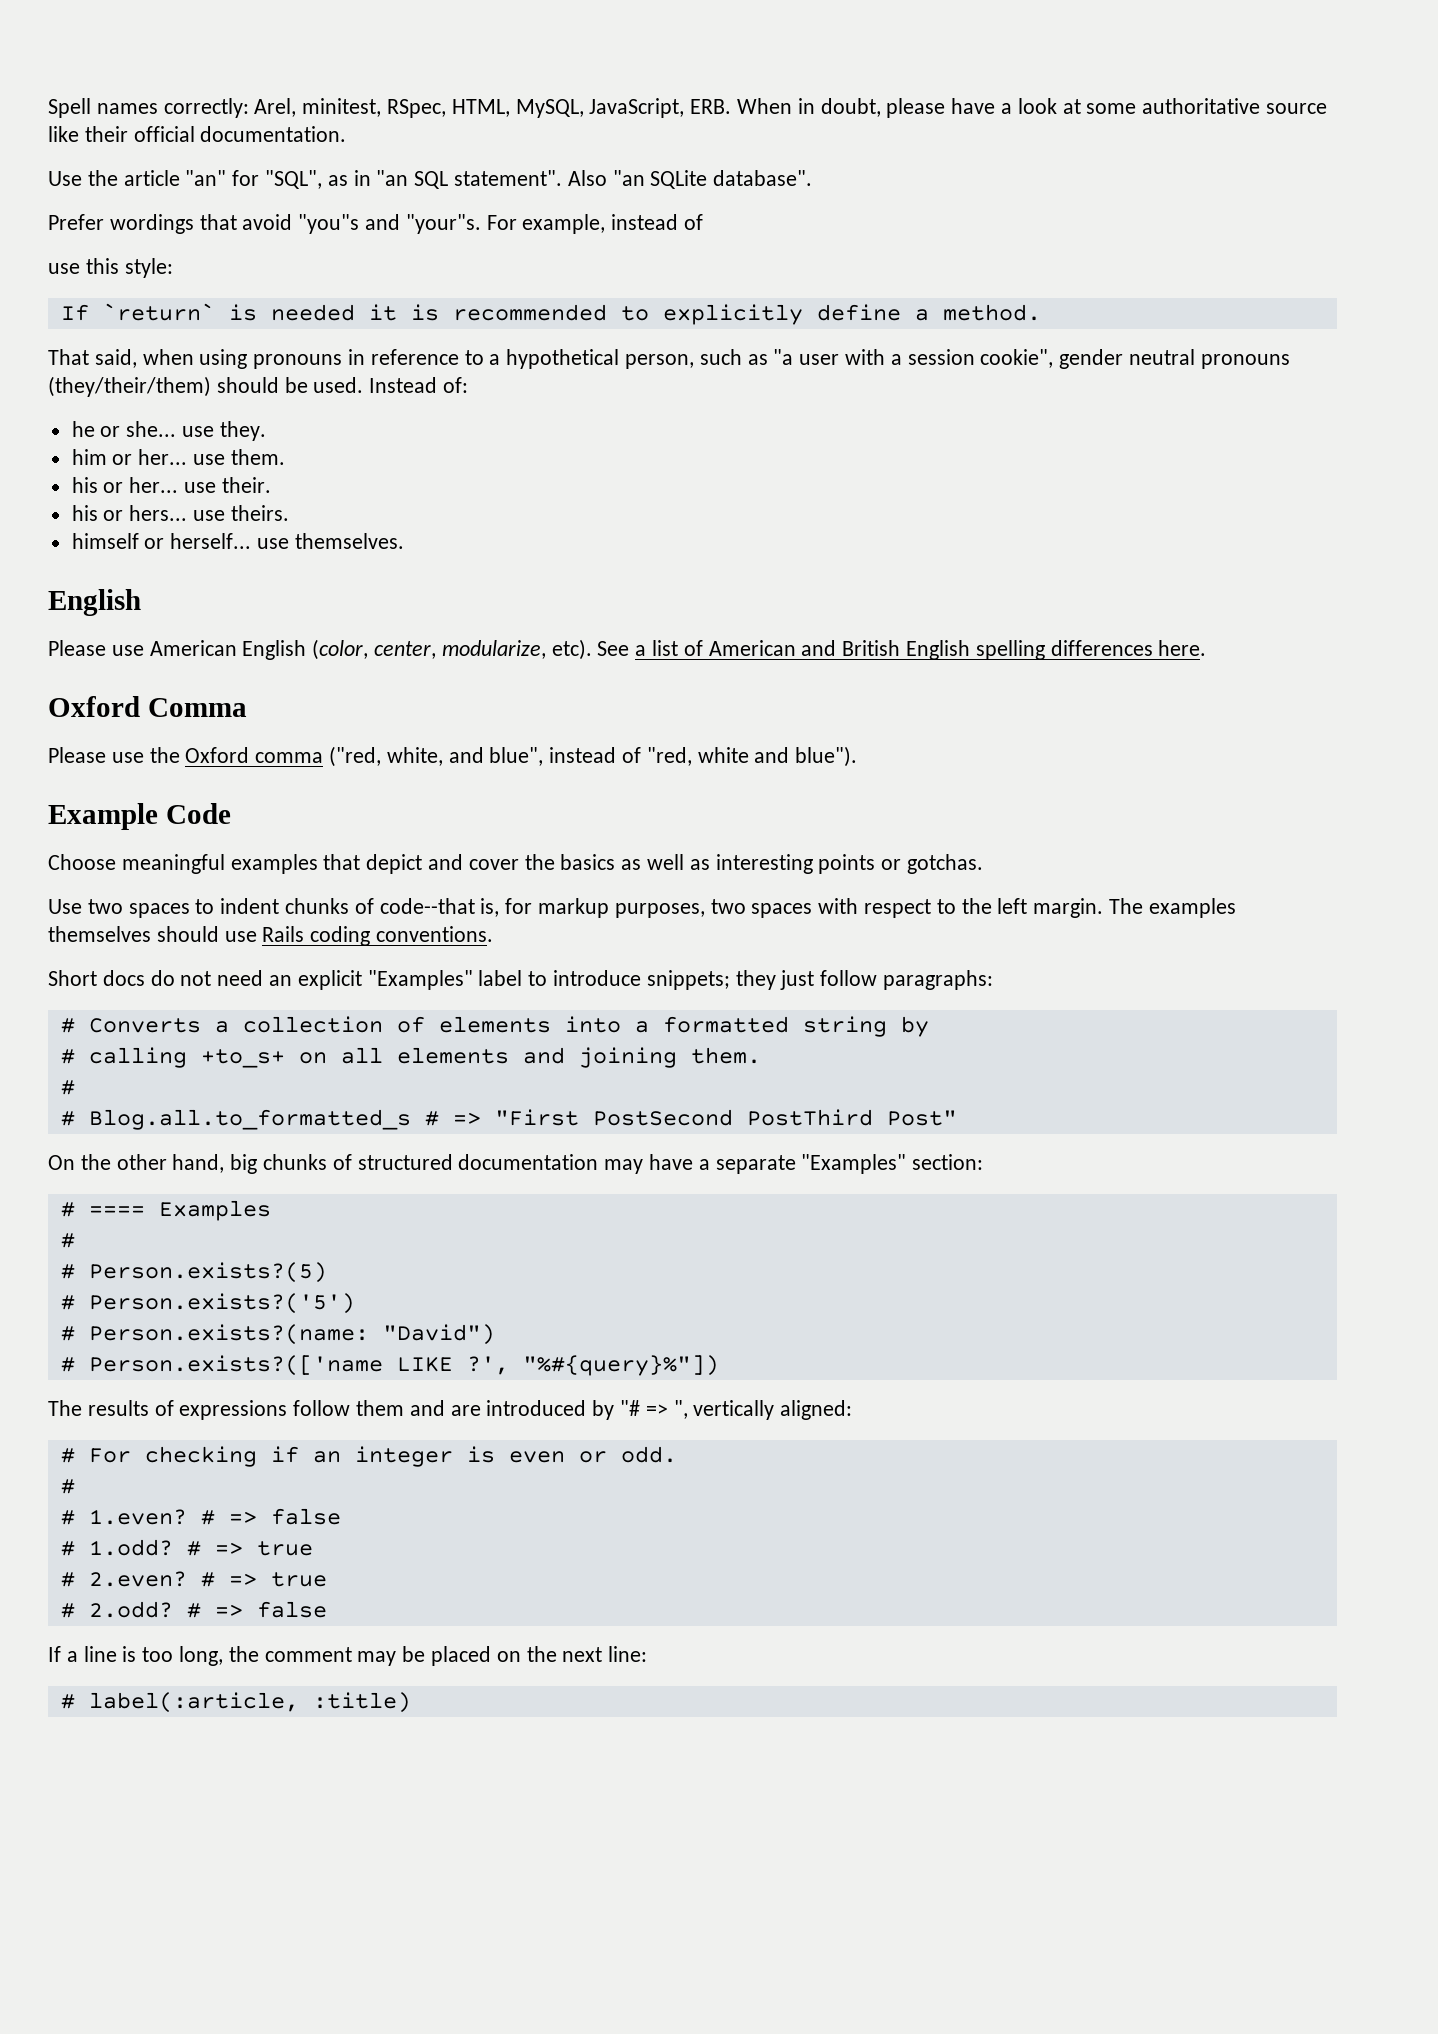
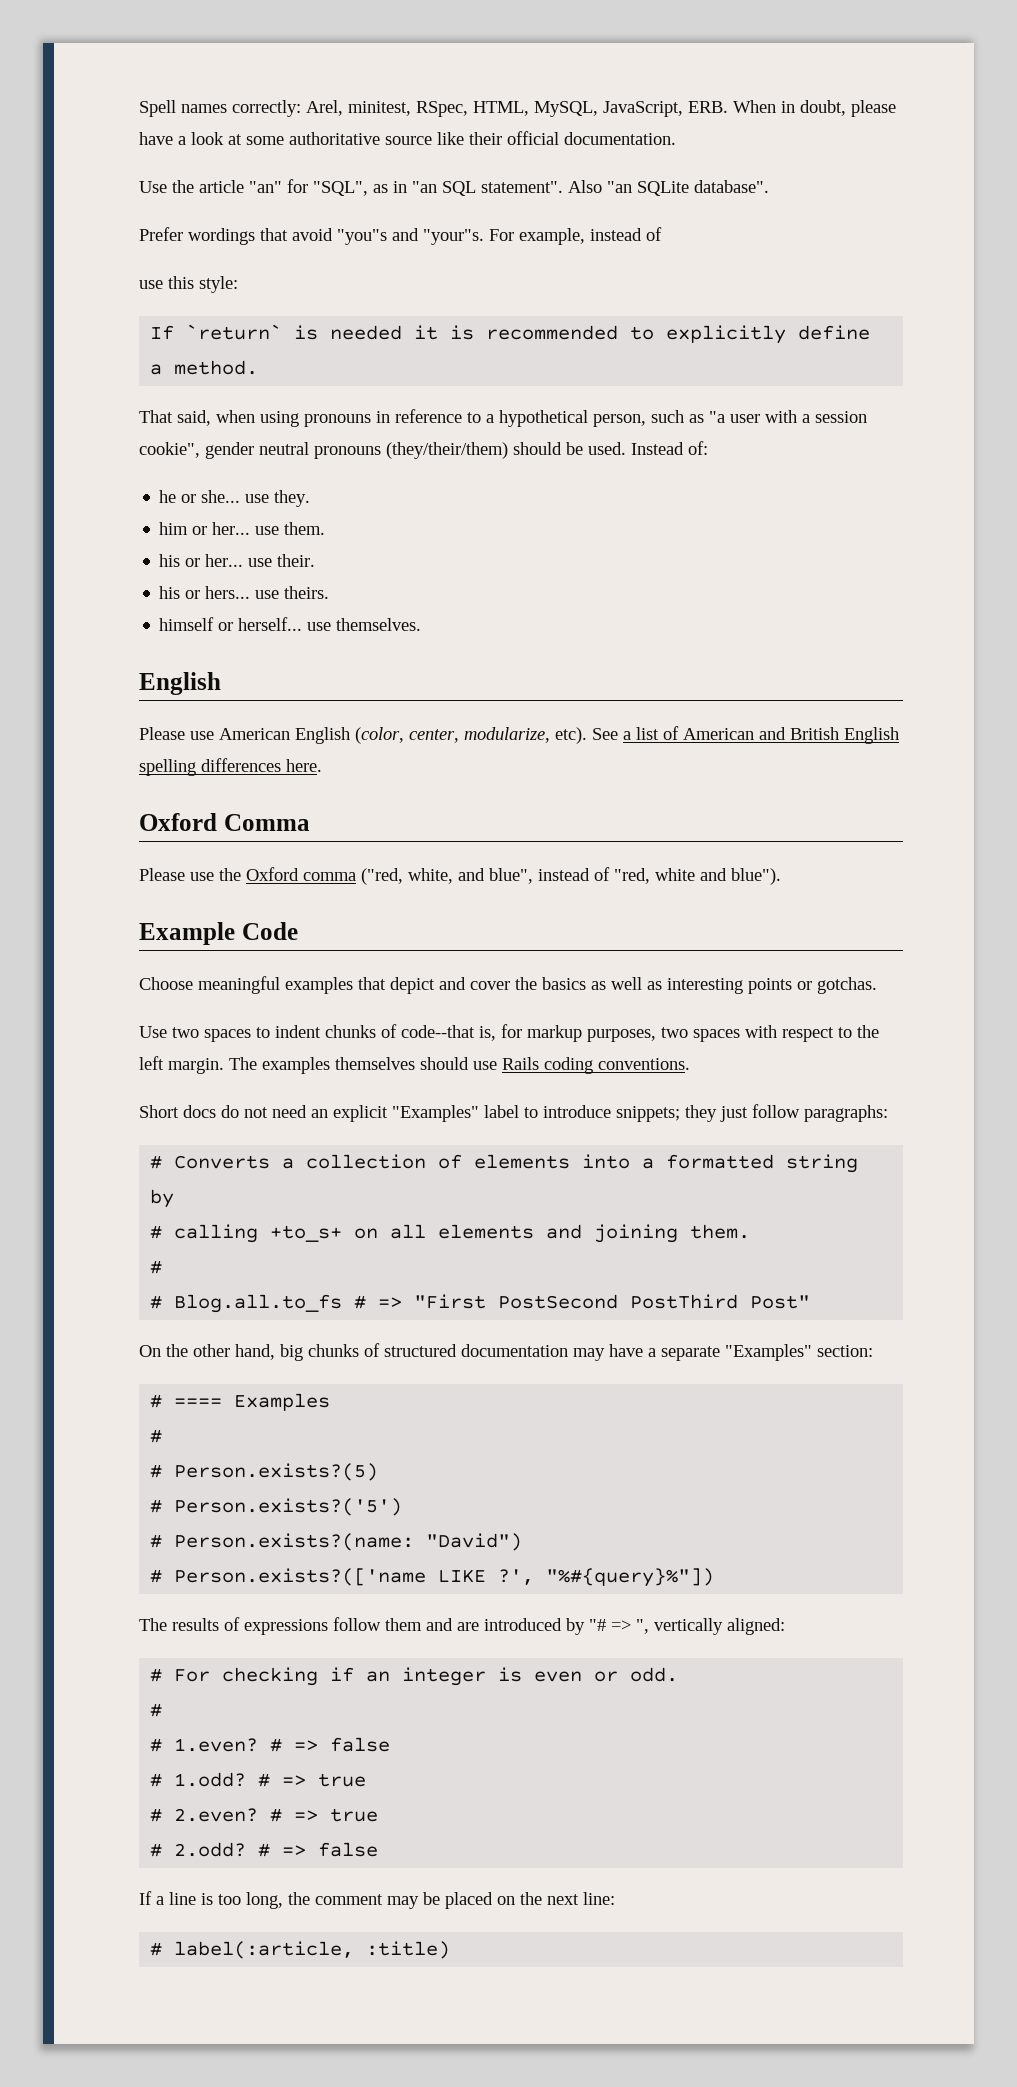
[88,1109,411,1130] Blog.all.to_formatted_s -> [174,1294,343,1313] Blog.all.to_fs

